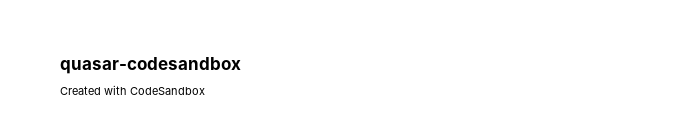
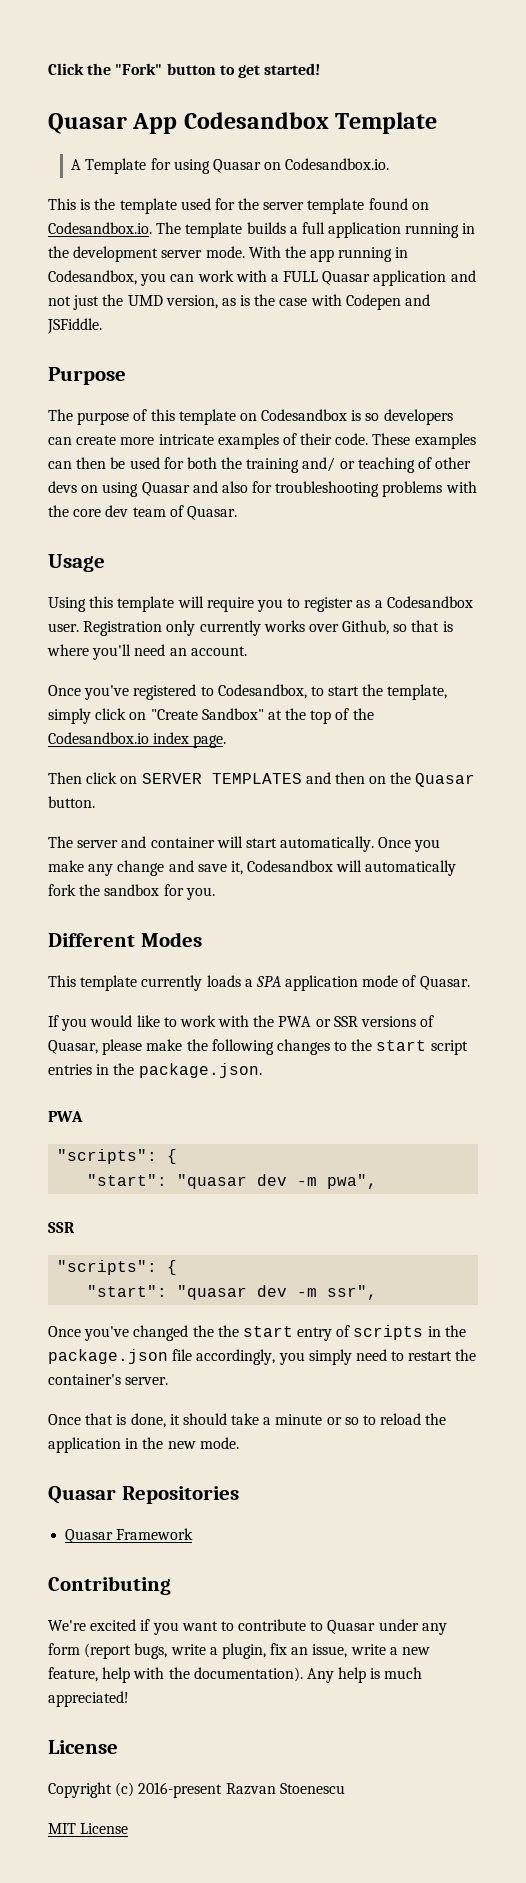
[60,57,241,74] [60,85,205,95] quasar-codesandbox // Created with CodeSandbox -> [48,63,321,78] [48,112,438,134] [71,158,390,174] [48,198,429,214] [48,222,476,238] [48,246,409,262] [48,270,476,286] [48,294,431,310] [47,318,102,334] [48,367,126,385] [48,409,453,425] [48,433,476,449] [48,457,472,473] [48,481,477,497] [48,505,237,520] [48,554,105,572] [48,596,473,612] [48,620,453,636] [47,644,247,660] [48,684,448,700] [48,708,374,724] [48,732,227,748] [48,772,476,787] [48,796,95,808] [48,836,441,852] [48,860,457,876] [48,884,215,900] [48,932,202,947] [48,975,470,991] [48,1015,435,1031] [48,1039,468,1055] [48,1063,262,1078] [48,1111,83,1122] [57,1149,178,1164] [87,1174,378,1189] [48,1222,75,1233] [57,1260,178,1275] [87,1285,378,1300] [48,1325,466,1341] [48,1349,477,1365] [48,1374,169,1385] [48,1413,447,1428] [48,1437,239,1453] [48,1486,239,1504] [65,1528,194,1543] [48,1576,171,1595] [48,1619,447,1635] [48,1643,431,1659] [48,1667,423,1683] [48,1691,129,1707] [48,1740,118,1754] [48,1782,345,1798] [48,1823,129,1834] Click the "Fork" button to get started! // Quasar App Codesandbox Template // A Template for using Quasar on Codesandbox.io. // This is the template used for the server template found on Codesandbox.io. The template builds a full application running in the development server mode. With the app running in Codesandbox, you can work with a FULL Quasar application and not just the UMD version, as is the case with Codepen and JSFiddle. // Purpose // The purpose of this template on Codesandbox is so developers can create more intricate examples of their code. These examples can then be used for both the training and/ or teaching of other devs on using Quasar and also for troubleshooting problems with the core dev team of Quasar. // Usage // Using this template will require you to register as a Codesandbox user. Registration only currently works over Github, so that is where you'll need an account. // Once you've registered to Codesandbox, to start the template, simply click on "Create Sandbox" at the top of the Codesandbox.io index page. // Then click on SERVER TEMPLATES and then on the Quasar button. // The server and container will start automatically. Once you make any change and save it, Codesandbox will automatically fork the sandbox for you. // Different Modes // This template currently loads a SPA application mode of Quasar. // If you would like to work with the PWA or SSR versions of Quasar, please make the following changes to the start script entries in the package.json. // PWA // "scripts": { // "start": "quasar dev -m pwa", // SSR // "scripts": { // "start": "quasar dev -m ssr", // Once you've changed the the start entry of scripts in the package.json file accordingly, you simply need to restart the container's server. // Once that is done, it should take a minute or so to reload the application in the new mode. // Quasar Repositories // Quasar Framework // Contributing // We're excited if you want to contribute to Quasar under any form (report bugs, write a plugin, fix an issue, write a new feature, help with the documentation). Any help is much appreciated! // License // Copyright (c) 2016-present Razvan Stoenescu // MIT License

